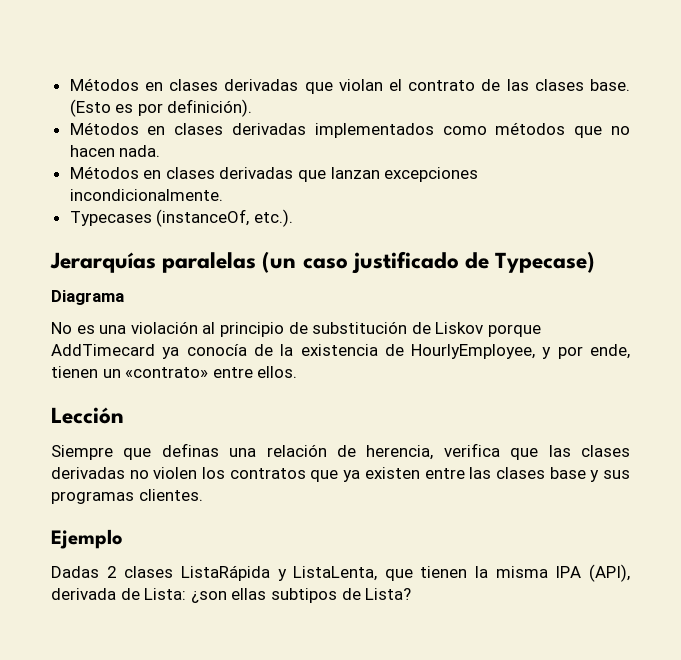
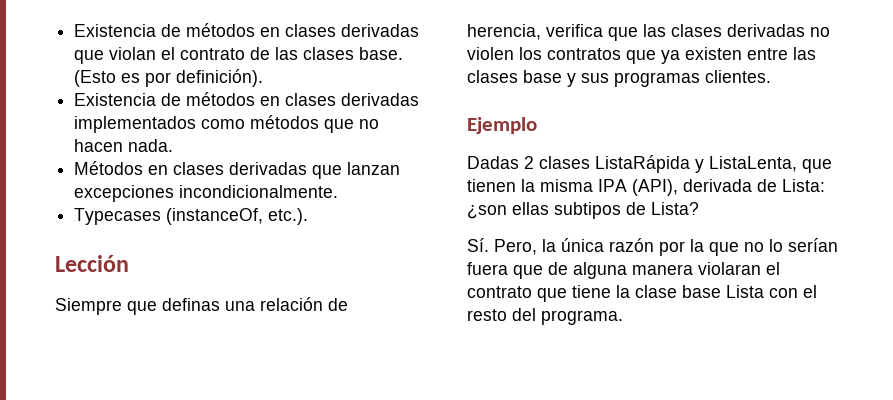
[69,78,139,91] Métodos -> [74,23,256,37] Existencia de métodos
[69,122,139,135] Métodos -> [74,92,256,106] Existencia de métodos
[50,251,596,274] [51,290,124,305] [51,321,541,337] [51,344,630,359] [51,366,298,378] // Jerarquías paralelas (un caso justificado de Typecase) // Diagrama // No es una violación al principio de substitución de Liskov porque AddTimecard ya conocía de la existencia de HourlyEmployee, y por ende, tienen un «contrato» entre ellos. -> (309, 216) none
(412, 594) none -> [467,238,838,256] [467,262,780,279] [467,285,817,302] [467,308,623,325] // Sí. Pero, la única razón por la que no lo serían fuera que de alguna manera violaran el contrato que tiene la clase base Lista con el resto del programa.

